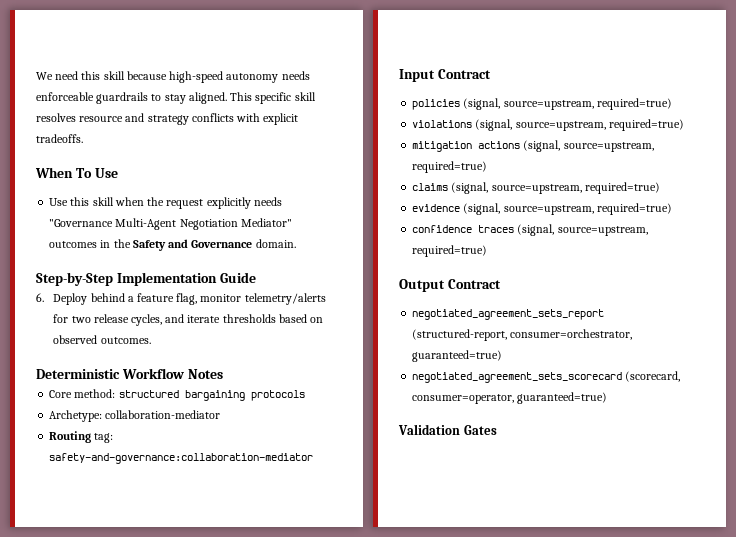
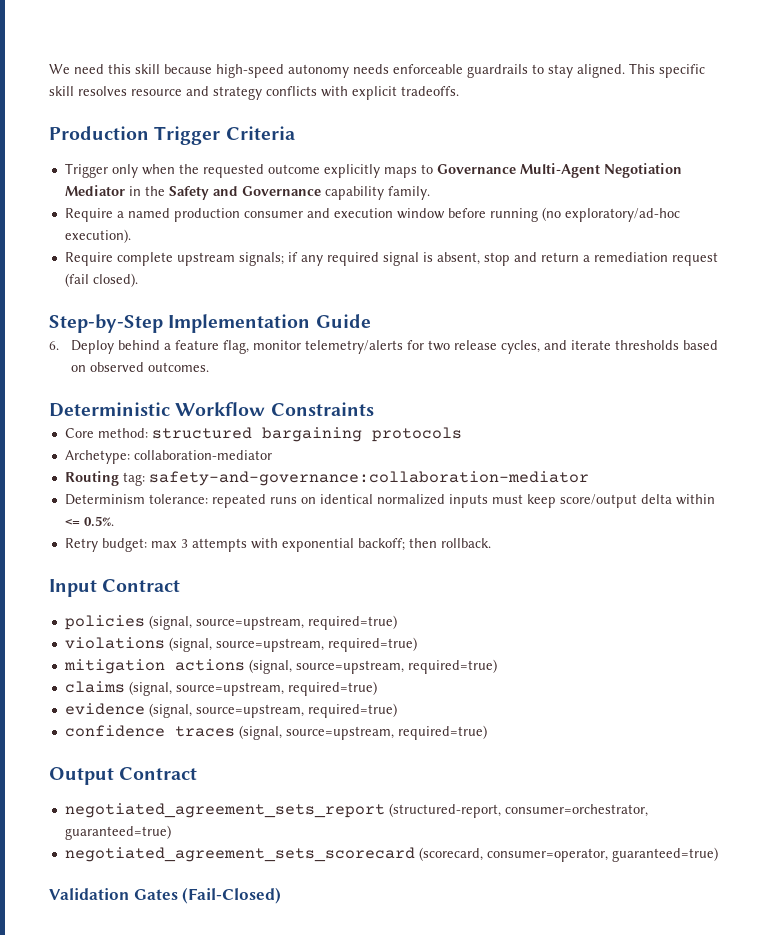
[35,167,118,178] [49,197,282,209] [49,218,292,230] [49,241,98,248] When To Use // Use this skill when the request explicitly needs "Governance Multi-Agent Negotiation Mediator" outcomes -> [49,126,295,145] [64,163,682,178] [64,185,125,196] Production Trigger Criteria // Trigger only when the requested outcome explicitly maps to Governance Multi-Agent Negotiation Mediator
[255,239,296,248] domain. -> [324,186,430,200] [64,207,680,222] [64,229,131,243] [64,252,718,266] [64,273,138,287] capability family. // Require a named production consumer and execution window before running (no exploratory/ad-hoc execution). // Require complete upstream signals; if any required signal is absent, stop and return a remediation request (fail closed).
[187,369,223,379] Notes -> [270,402,374,416] Constraints
(314, 458) none -> [64,494,715,508] [64,516,114,527] [64,538,491,552] // Determinism tolerance: repeated runs on identical normalized inputs must keep score/output delta within <= 0.5%. // Retry budget: max 3 attempts with exponential backoff; then rollback.
(497, 430) none -> [182,887,282,904] (Fail-Closed)

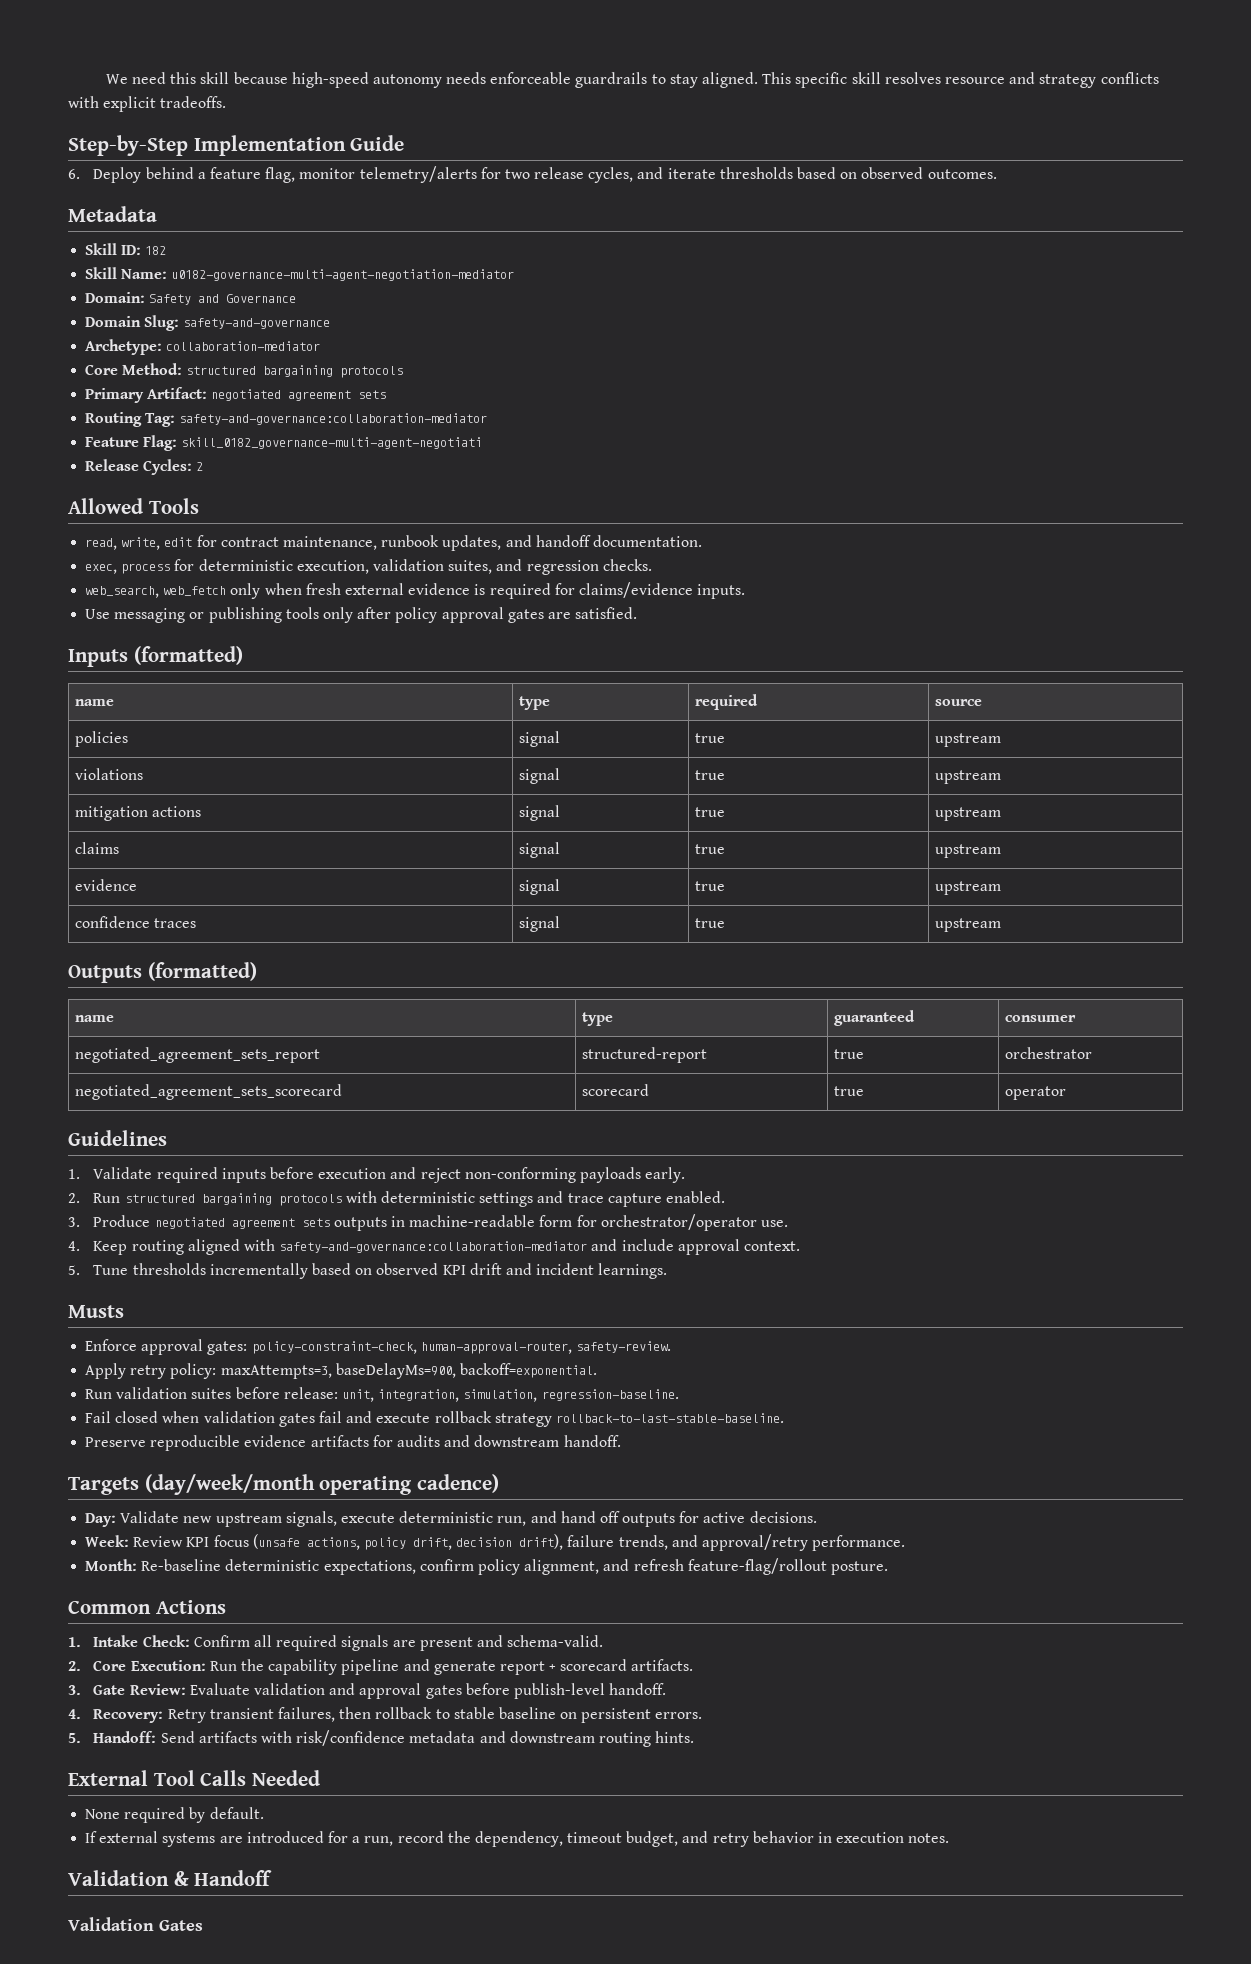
[49,126,295,145] [64,163,682,178] [64,185,430,200] [64,207,680,222] [64,229,131,243] [64,252,718,266] [64,273,138,287] // Production Trigger Criteria // Trigger only when the requested outcome explicitly maps to Governance Multi-Agent Negotiation Mediator in the Safety and Governance capability family. // Require a named production consumer and execution window before running (no exploratory/ad-hoc execution). // Require complete upstream signals; if any required signal is absent, stop and return a remediation request (fail closed). -> (227, 102) none
[49,402,374,417] [64,428,148,438] Deterministic Workflow Constraints // Core method: -> [68,206,157,222] [85,243,167,255] [85,267,515,281] [85,292,297,305] [85,315,331,331] [85,339,321,355] [85,363,183,375] Metadata // Skill ID: 182 // Skill Name: u0182-governance-multi-agent-negotiation-mediator // Domain: Safety and Governance // Domain Slug: safety-and-governance // Archetype: collaboration-mediator // Core Method:
[64,450,272,464] Archetype: collaboration-mediator -> [85,387,387,403] Primary Artifact: negotiated agreement sets
[122,472,145,486] tag: -> [145,413,176,427] Tag:
[64,494,715,508] [64,516,114,527] [64,538,491,552] [49,579,181,597] [64,615,397,630] [64,637,417,652] [63,659,497,674] [64,681,377,696] [64,703,397,718] [64,725,487,740] [49,767,198,785] [64,803,648,818] [64,825,171,840] [64,847,718,862] Determinism tolerance: repeated runs on identical normalized inputs must keep score/output delta within <= 0.5%. // Retry budget: max 3 attempts with exponential backoff; then rollback. // Input Contract // policies (signal, source=upstream, required=true) // violations (signal, source=upstream, required=true) // mitigation actions (signal, source=upstream, required=true) // claims (signal, source=upstream, required=true) // evidence (signal, source=upstream, required=true) // confidence traces (signal, source=upstream, required=true) // Output Contract // negotiated_agreement_sets_report (structured-report, consumer=orchestrator, guaranteed=true) // negotiated_agreement_sets_scorecard (scorecard, consumer=operator, guaranteed=true) -> [85,435,483,451] [85,459,204,475] [68,498,199,514] [85,535,702,551] [85,559,652,575] [85,582,746,599] [85,607,638,623] [68,646,243,667] [75,699,115,706] [519,696,551,710] [695,694,759,710] [935,699,983,706] [75,731,129,747] [519,731,561,747] [695,733,726,743] [935,733,1002,747] [75,768,144,780] [519,768,561,784] [695,770,726,780] [935,770,1002,784] [75,806,202,821] [519,805,561,821] [695,807,726,817] [935,807,1002,821] [75,842,120,854] [519,842,561,858] [695,844,726,854] [935,844,1002,858] [75,879,138,891] [519,879,561,895] [695,881,726,891] [935,881,1002,895] [75,916,197,928] [519,916,561,932] [695,918,726,928] [935,918,1002,932] [68,962,257,983] [75,1015,115,1022] [582,1012,614,1026] [834,1010,916,1026] [1005,1015,1077,1022] [75,1047,321,1063] [582,1047,708,1063] [834,1049,865,1059] [1005,1047,1093,1059] [75,1084,343,1100] [582,1084,650,1096] [834,1086,865,1096] [1005,1086,1067,1100] [68,1130,167,1146] [68,1167,686,1183] [68,1191,725,1207] [68,1214,788,1231] [68,1239,800,1255] [68,1263,668,1279] [68,1305,124,1318] [85,1339,671,1355] [85,1363,597,1379] [85,1387,679,1402] [85,1411,784,1427] [85,1435,621,1451] [68,1474,500,1495] [85,1511,817,1527] [85,1534,906,1551] [85,1558,888,1575] [68,1600,226,1614] [68,1635,604,1651] [68,1659,694,1675] [68,1683,667,1699] [68,1707,703,1723] [68,1730,695,1747] [68,1770,321,1786] [85,1807,264,1823] [85,1831,950,1847] [68,1870,273,1886] Feature Flag: skill_0182_governance-multi-agent-negotiati // Release Cycles: 2 // Allowed Tools // read, write, edit for contract maintenance, runbook updates, and handoff documentation. // exec, process for deterministic execution, validation suites, and regression checks. // web_search, web_fetch only when fresh external evidence is required for claims/evidence inputs. // Use messaging or publishing tools only after policy approval gates are satisfied. // Inputs (formatted) // name | type | required | source // policies | signal | true | upstream // violations | signal | true | upstream // mitigation actions | signal | true | upstream // claims | signal | true | upstream // evidence | signal | true | upstream // confidence traces | signal | true | upstream // Outputs (formatted) // name | type | guaranteed | consumer // negotiated_agreement_sets_report | structured-report | true | orchestrator // negotiated_agreement_sets_scorecard | scorecard | true | operator // Guidelines // 1. Validate required inputs before execution and reject non-conforming payloads early. // 2. Run structured bargaining protocols with deterministic settings and trace capture enabled. // 3. Produce negotiated agreement sets outputs in machine-readable form for orchestrator/operator use. // 4. Keep routing aligned with safety-and-governance:collaboration-mediator and include approval context. // 5. Tune thresholds incrementally based on observed KPI drift and incident learnings. // Musts // Enforce approval gates: policy-constraint-check, human-approval-router, safety-review. // Apply retry policy: maxAttempts=3, baseDelayMs=900, backoff=exponential. // Run validation suites before release: unit, integration, simulation, regression-baseline. // Fail closed when validation gates fail and execute rollback strategy rollback-to-last-stable-baseline. // Preserve reproducible evidence artifacts for audits and downstream handoff. // Targets (day/week/month operating cadence) // Day: Validate new upstream signals, execute deterministic run, and hand off outputs for active decisions. // Week: Review KPI focus (unsafe actions, policy drift, decision drift), failure trends, and approval/retry performance. // Month: Re-baseline deterministic expectations, confirm policy alignment, and refresh feature-flag/rollout posture. // Common Actions // 1. Intake Check: Confirm all required signals are present and schema-valid. // 2. Core Execution: Run the capability pipeline and generate report + scorecard artifacts. // 3. Gate Review: Evaluate validation and approval gates before publish-level handoff. // 4. Recovery: Retry transient failures, then rollback to stable baseline on persistent errors. // 5. Handoff: Send artifacts with risk/confidence metadata and downstream routing hints. // External Tool Calls Needed // None required by default. // If external systems are introduced for a run, record the dependency, timeout budget, and retry behavior in execution notes. // Validation & Handoff
[182,887,282,904] (Fail-Closed) -> (203, 1925) none

